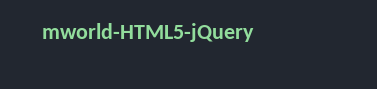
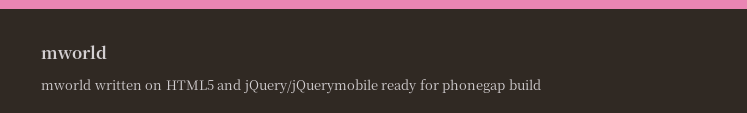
[42,23,254,42] mworld-HTML5-jQuery -> [41,45,107,59] [41,79,541,94] mworld // mworld written on HTML5 and jQuery/jQuerymobile ready for phonegap build

